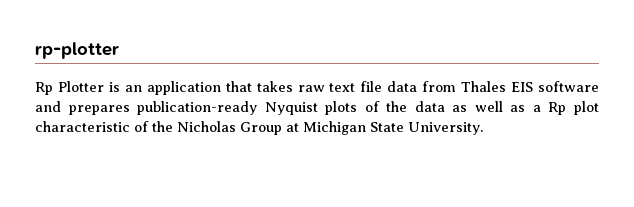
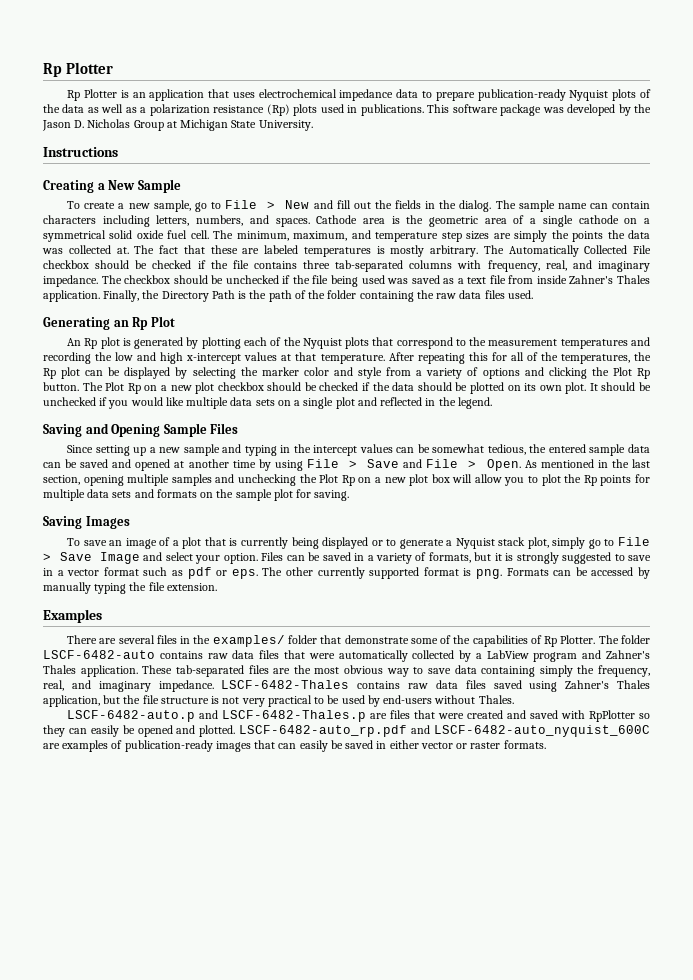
[35,42,119,59] rp-plotter -> [43,62,114,77] Rp Plotter
[256,81,600,92] [35,101,130,115] takes raw text file data from Thales EIS software and prepares -> [232,89,475,101] uses electrochemical impedance data to prepare
[548,101,600,115] [35,121,173,132] Rp plot characteristic of the -> [149,104,651,116] [42,120,85,131] polarization resistance (Rp) plots used in publications. This software package was developed by the Jason D.
(483, 128) none -> [43,147,118,157] [43,179,181,193] [67,200,650,212] [43,215,650,227] [43,230,651,242] [42,245,651,257] [43,260,650,272] [43,275,650,287] [43,290,533,302] [43,316,175,330] [67,337,650,349] [43,352,651,364] [43,367,650,379] [43,382,651,394] [43,397,492,409] [43,423,239,437] [67,444,650,456] [43,459,650,471] [43,474,650,486] [43,489,350,501] [43,516,130,529] [67,537,651,549] [43,552,651,564] [43,567,651,579] [43,582,217,594] [43,609,102,623] [67,635,650,647] [43,650,650,662] [43,665,650,677] [43,680,650,692] [43,695,514,707] [67,710,650,722] [43,725,650,737] [43,740,546,752] // Instructions // Creating a New Sample // To create a new sample, go to File > New and fill out the fields in the dialog. The sample name can contain characters including letters, numbers, and spaces. Cathode area is the geometric area of a single cathode on a symmetrical solid oxide fuel cell. The minimum, maximum, and temperature step sizes are simply the points the data was collected at. The fact that these are labeled temperatures is mostly arbitrary. The Automatically Collected File checkbox should be checked if the file contains three tab-separated columns with frequency, real, and imaginary impedance. The checkbox should be unchecked if the file being used was saved as a text file from inside Zahner's Thales application. Finally, the Directory Path is the path of the folder containing the raw data files used. // Generating an Rp Plot // An Rp plot is generated by plotting each of the Nyquist plots that correspond to the measurement temperatures and recording the low and high x-intercept values at that temperature. After repeating this for all of the temperatures, the Rp plot can be displayed by selecting the marker color and style from a variety of options and clicking the Plot Rp button. The Plot Rp on a new plot checkbox should be checked if the data should be plotted on its own plot. It should be unchecked if you would like multiple data sets on a single plot and reflected in the legend. // Saving and Opening Sample Files // Since setting up a new sample and typing in the intercept values can be somewhat tedious, the entered sample data can be saved and opened at another time by using File > Save and File > Open. As mentioned in the last section, opening multiple samples and unchecking the Plot Rp on a new plot box will allow you to plot the Rp points for multiple data sets and formats on the sample plot for saving. // Saving Images // To save an image of a plot that is currently being displayed or to generate a Nyquist stack plot, simply go to File > Save Image and select your option. Files can be saved in a variety of formats, but it is strongly suggested to save in a vector format such as pdf or eps. The other currently supported format is png. Formats can be accessed by manually typing the file extension. // Examples // There are several files in the examples/ folder that demonstrate some of the capabilities of Rp Plotter. The folder LSCF-6482-auto contains raw data files that were automatically collected by a LabView program and Zahner's Thales application. These tab-separated files are the most obvious way to save data containing simply the frequency, real, and imaginary impedance. LSCF-6482-Thales contains raw data files saved using Zahner's Thales application, but the file structure is not very practical to be used by end-users without Thales. // LSCF-6482-auto.p and LSCF-6482-Thales.p are files that were created and saved with RpPlotter so they can easily be opened and plotted. LSCF-6482-auto_rp.pdf and LSCF-6482-auto_nyquist_600C are examples of publication-ready images that can easily be saved in either vector or raster formats.

